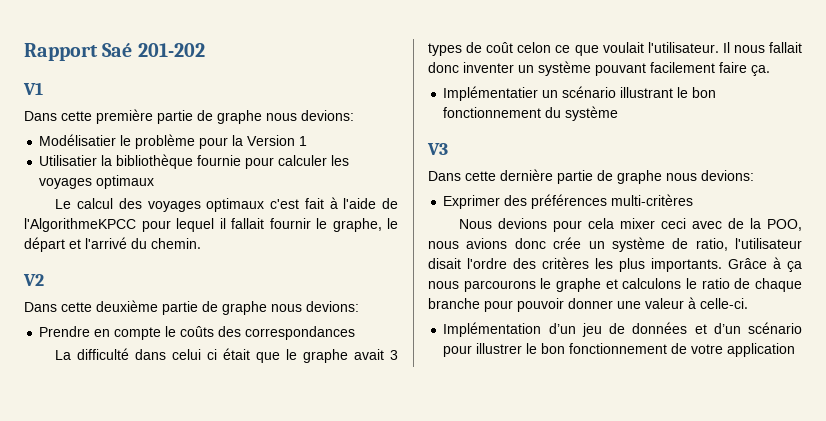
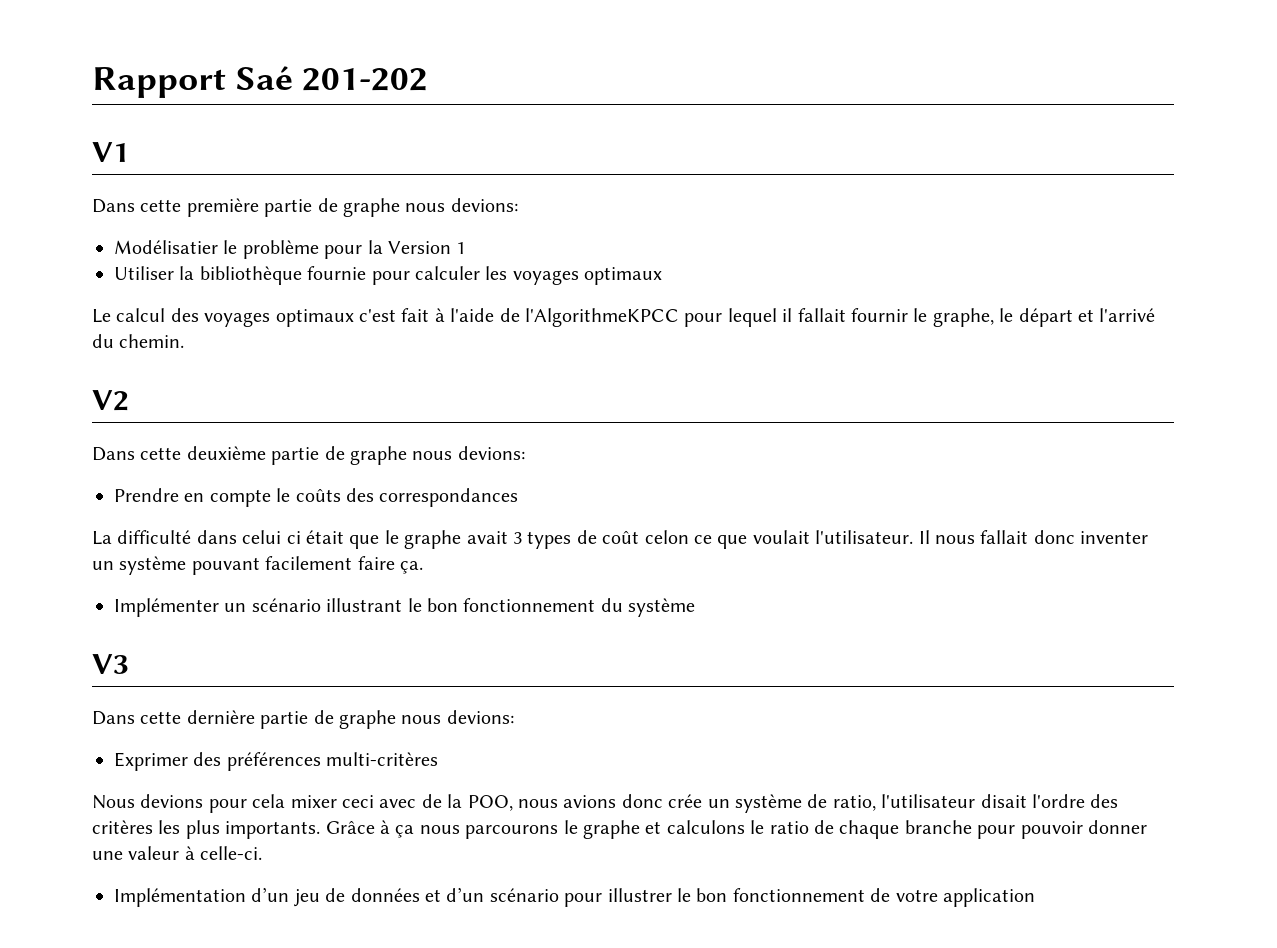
[39,155,98,166] Utilisatier -> [114,266,174,280] Utiliser
[443,86,539,101] Implémentatier -> [114,598,219,617] Implémenter

